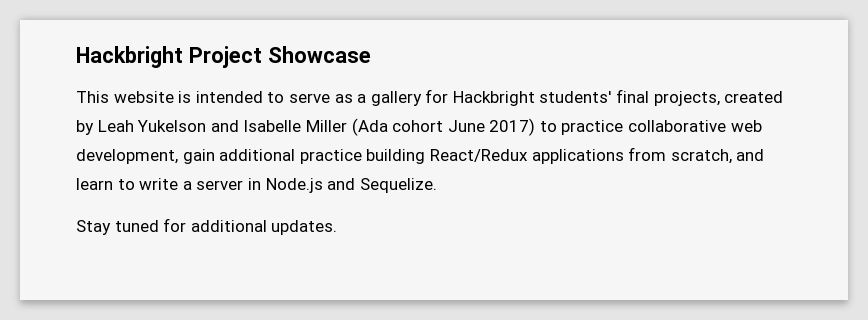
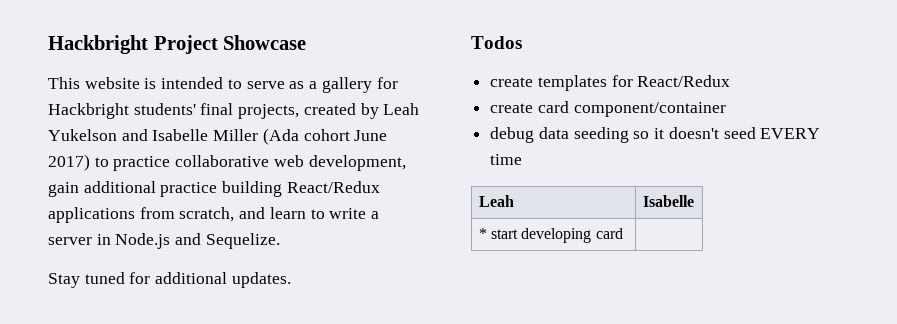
(338, 227) none -> [471,36,522,49] [490,75,731,91] [490,101,726,117] [490,127,821,143] [490,154,523,165] [478,195,514,207] [642,195,694,207] [478,228,623,243] // Todos // create templates for React/Redux // create card component/container // debug data seeding so it doesn't seed EVERY time // Leah | Isabelle // * start developing card |

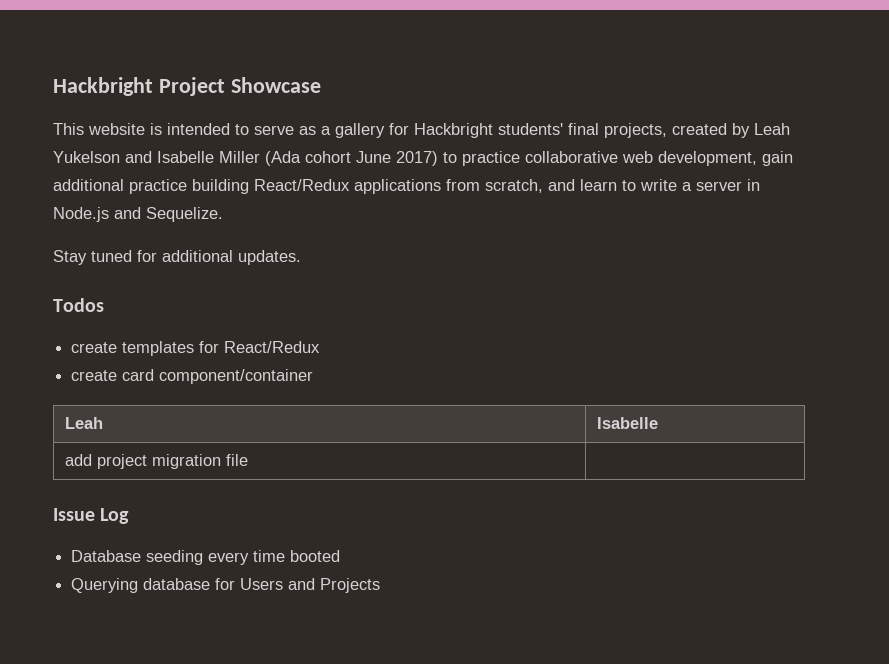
[490,127,821,143] [490,154,523,165] [478,195,514,207] [642,195,694,207] [478,228,623,243] // debug data seeding so it doesn't seed EVERY time // Leah | Isabelle // * start developing card | -> [65,417,104,429] [597,417,659,429] [65,454,249,469] [53,508,130,524] [71,550,341,565] [71,578,381,593] // Leah | Isabelle // add project migration file | // Issue Log // Database seeding every time booted // Querying database for Users and Projects

